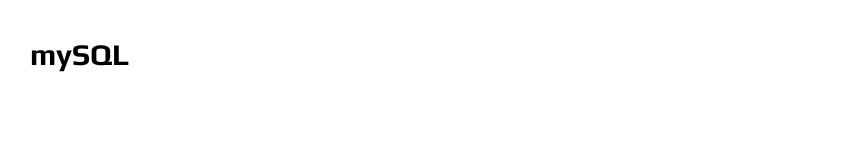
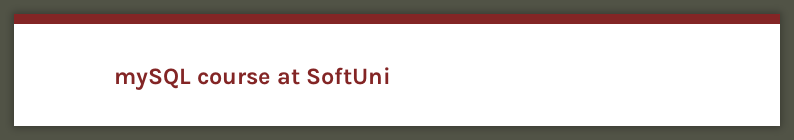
(129, 58) none -> [197,67,392,85] course at SoftUni

